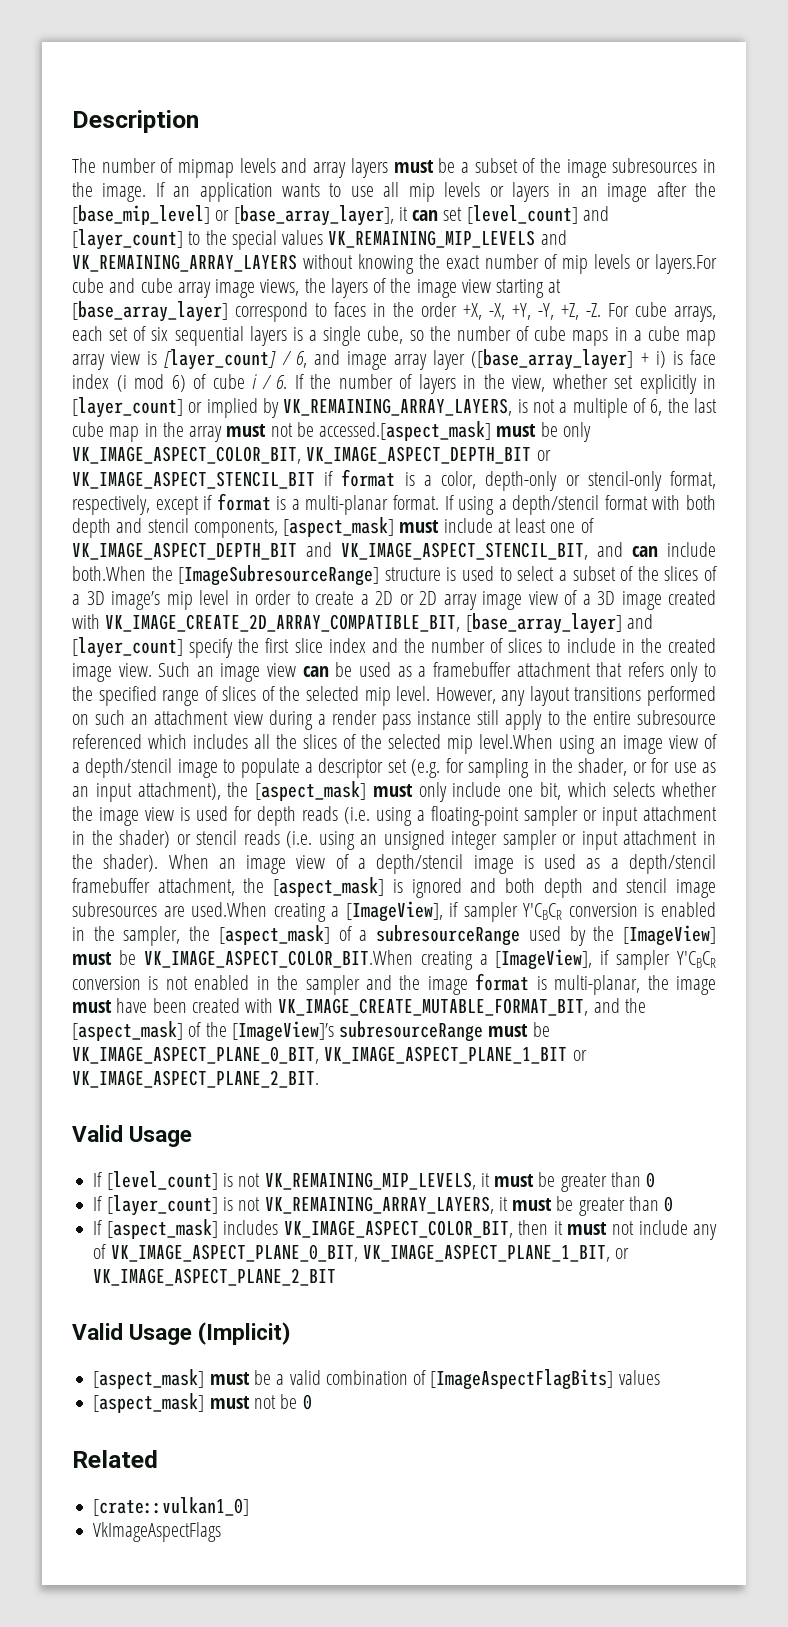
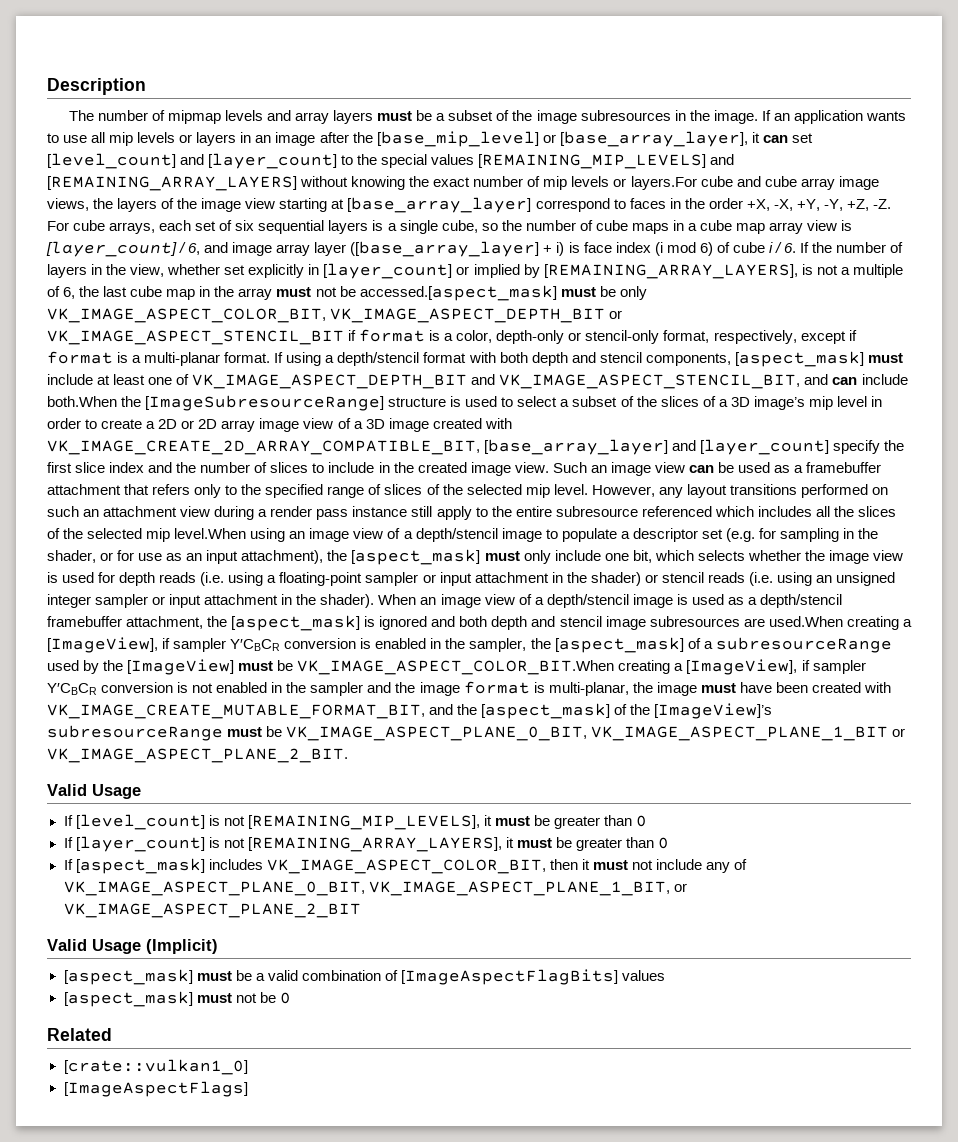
[328,230,567,248] [72,254,297,272] VK_REMAINING_MIP_LEVELS and VK_REMAINING_ARRAY_LAYERS -> [478,154,735,169] [47,176,297,191] [REMAINING_MIP_LEVELS] and [REMAINING_ARRAY_LAYERS]
[283,398,513,416] VK_REMAINING_ARRAY_LAYERS, -> [543,264,798,279] [REMAINING_ARRAY_LAYERS],
[264,1172,476,1190] VK_REMAINING_MIP_LEVELS, -> [247,815,480,830] [REMAINING_MIP_LEVELS],
[264,1196,494,1214] VK_REMAINING_ARRAY_LAYERS, -> [247,837,502,852] [REMAINING_ARRAY_LAYERS],
[93,1522,222,1542] VkImageAspectFlags -> [63,1081,248,1097] [ImageAspectFlags]

